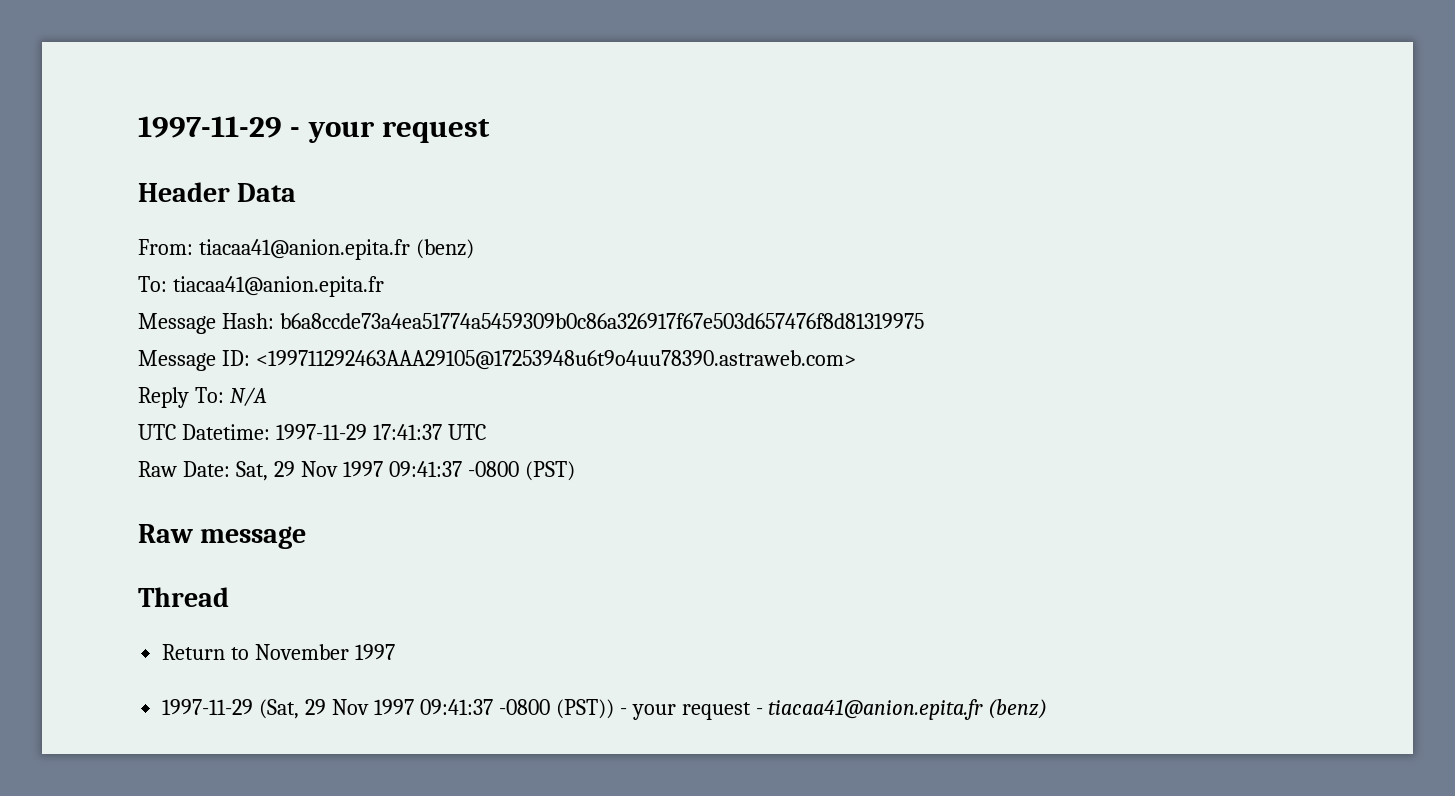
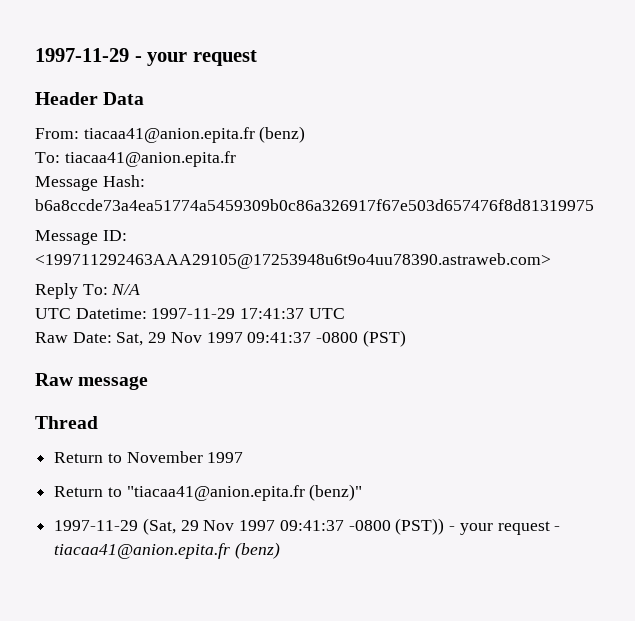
(396, 652) none -> [54,484,363,501] // Return to "tiacaa41@anion.epita.fr (benz)"

